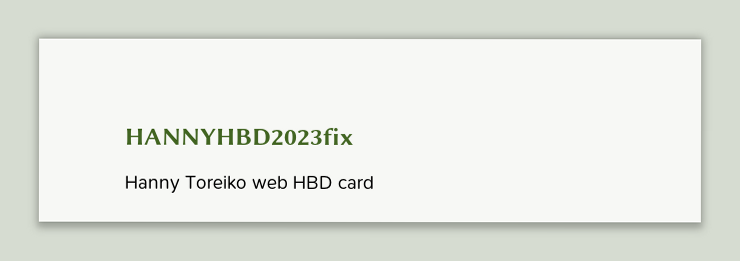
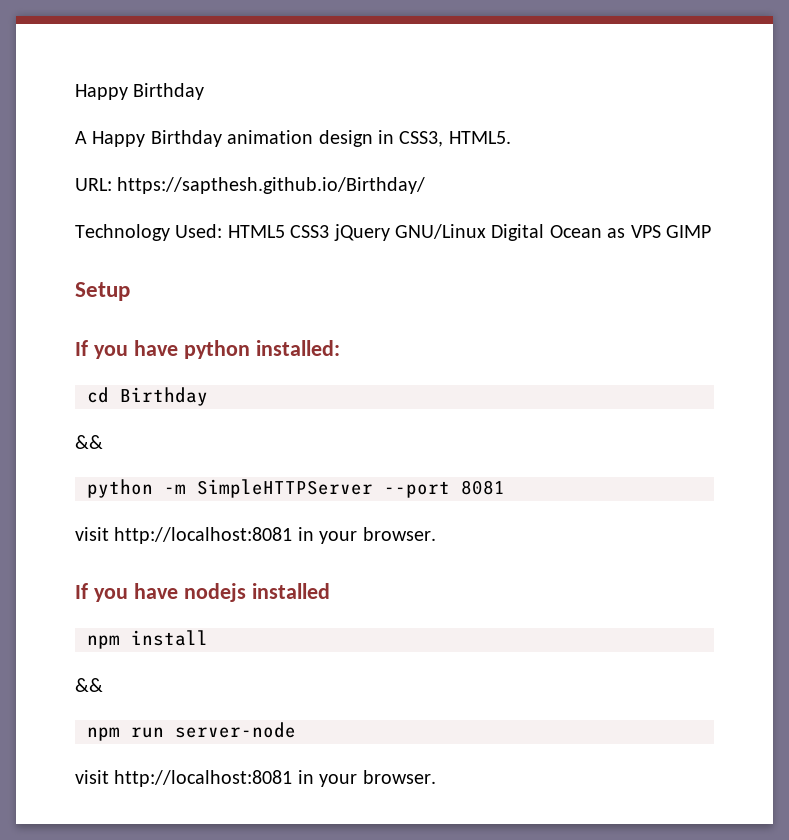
[124,127,354,146] [124,175,374,194] HANNYHBD2023fix // Hanny Toreiko web HBD card -> [75,83,205,100] [75,130,511,147] [75,177,426,194] [75,224,711,241] [75,282,130,301] [75,340,340,359] [87,387,208,406] [75,435,103,449] [87,479,505,498] [75,527,436,544] [75,583,330,602] [87,630,208,649] [75,678,103,692] [87,722,296,741] [75,770,436,787] Happy Birthday // A Happy Birthday animation design in CSS3, HTML5. // URL: https://sapthesh.github.io/Birthday/ // Technology Used: HTML5 CSS3 jQuery GNU/Linux Digital Ocean as VPS GIMP // Setup // If you have python installed: // cd Birthday // && // python -m SimpleHTTPServer --port 8081 // visit http://localhost:8081 in your browser. // If you have nodejs installed // npm install // && // npm run server-node // visit http://localhost:8081 in your browser.

